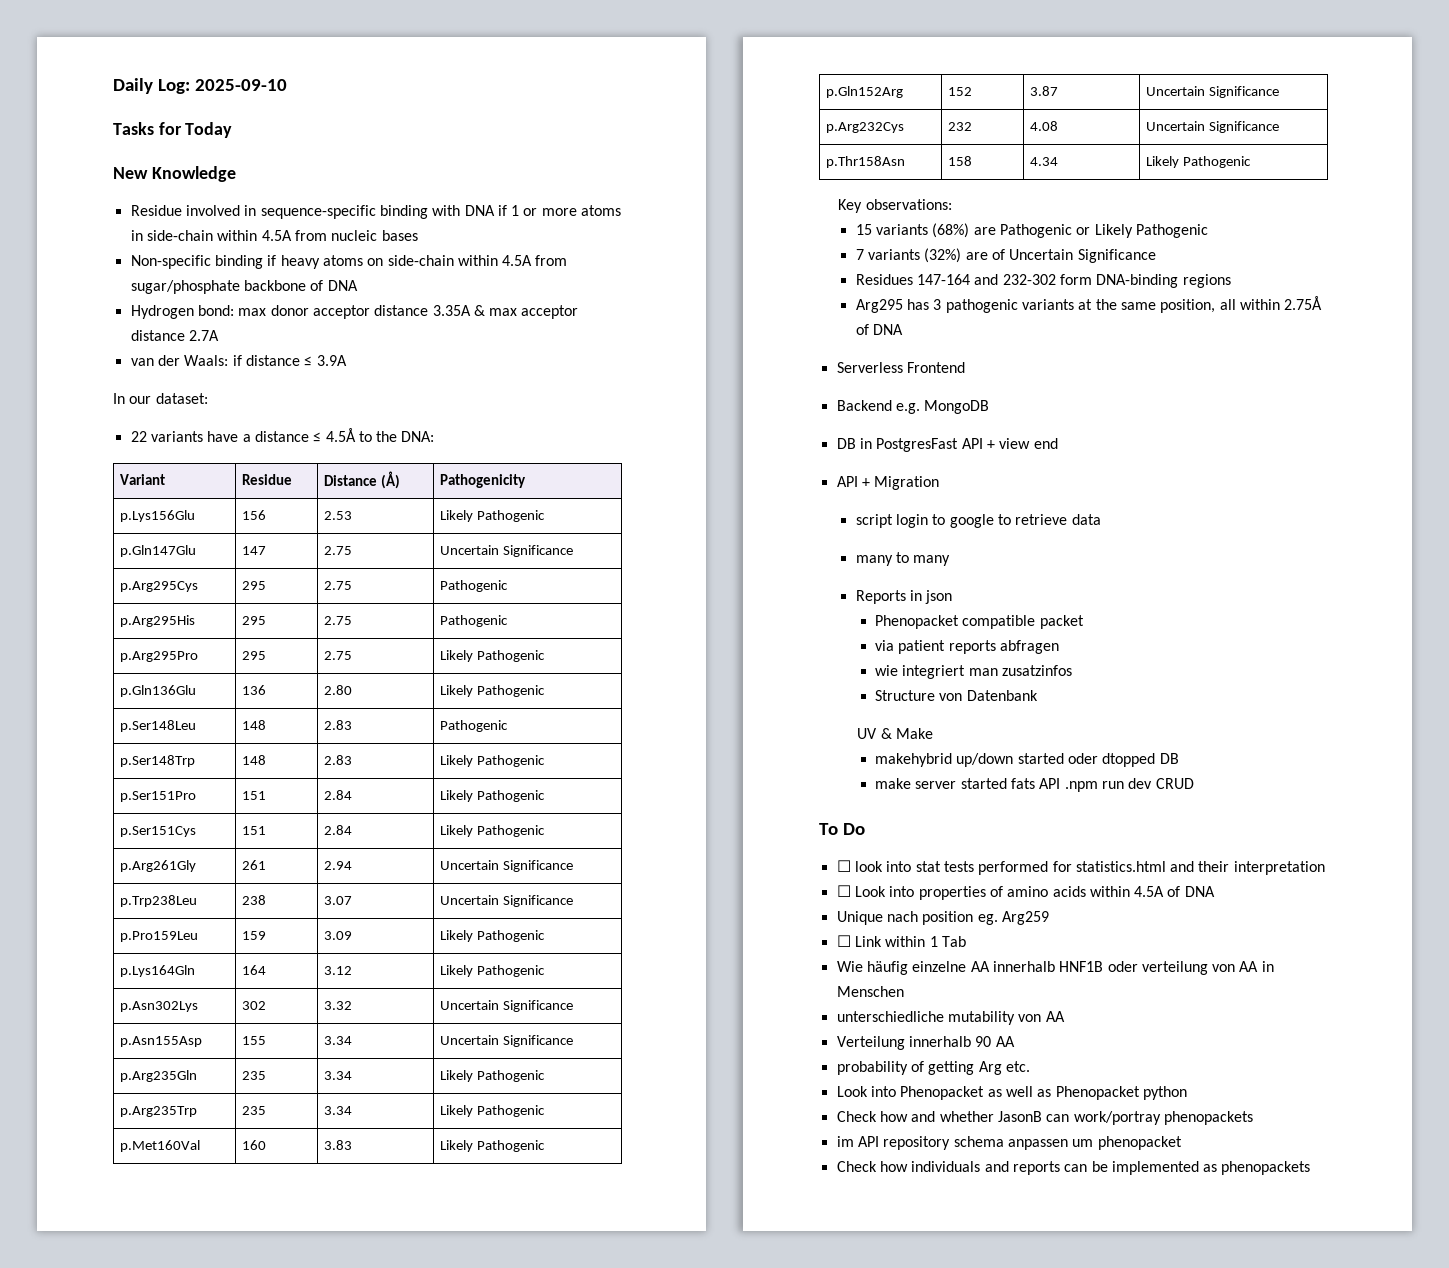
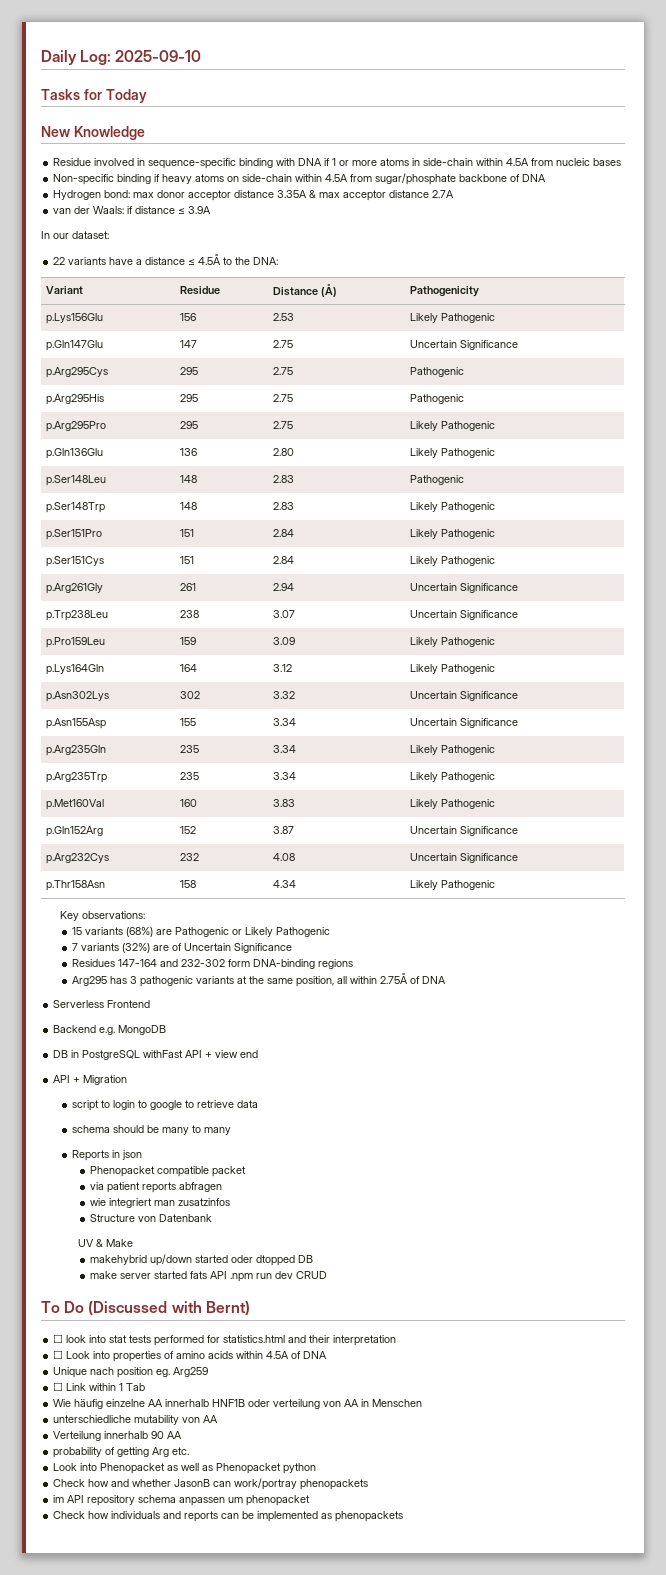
[876,438,959,452] PostgresFast -> [82,1050,184,1060] PostgreSQL withFast
(893, 521) none -> [100,1100,110,1108] to
(1101, 519) none -> [71,1125,159,1133] schema should be
(865, 829) none -> [88,1301,250,1316] (Discussed with Bernt)

